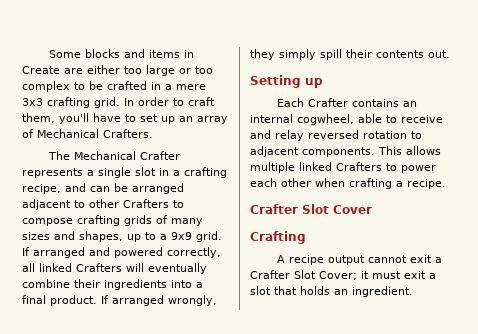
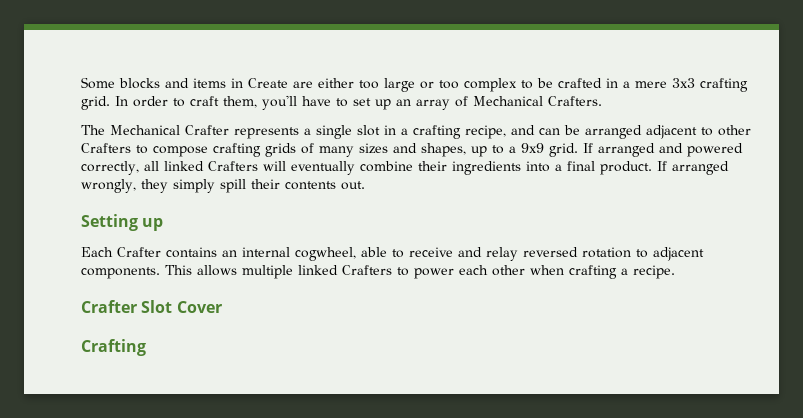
[276,255,442,265] [250,270,436,280] [250,286,413,297] // A recipe output cannot exit a Crafter Slot Cover; it must exit a slot that holds an ingredient. -> (146, 347) none

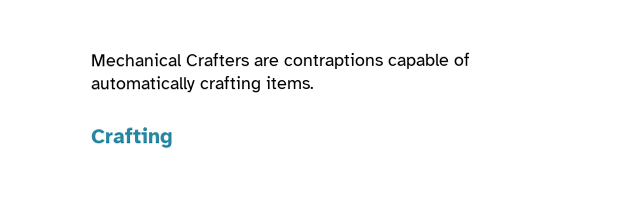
[81,77,748,92] [81,95,602,110] [81,125,751,139] [81,143,743,157] [81,161,729,175] [81,179,365,193] [81,214,164,231] [81,247,704,261] [81,265,675,279] [81,300,222,313] Some blocks and items in Create are either too large or too complex to be crafted in a mere 3x3 crafting grid. In order to craft them, you'll have to set up an array of Mechanical Crafters. // The Mechanical Crafter represents a single slot in a crafting recipe, and can be arranged adjacent to other Crafters to compose crafting grids of many sizes and shapes, up to a 9x9 grid. If arranged and powered correctly, all linked Crafters will eventually combine their ingredients into a final product. If arranged wrongly, they simply spill their contents out. // Setting up // Each Crafter contains an internal cogwheel, able to receive and relay reversed rotation to adjacent components. This allows multiple linked Crafters to power each other when crafting a recipe. // Crafter Slot Cover -> [90,51,470,70] [90,75,314,94] Mechanical Crafters are contraptions capable of automatically crafting items.

